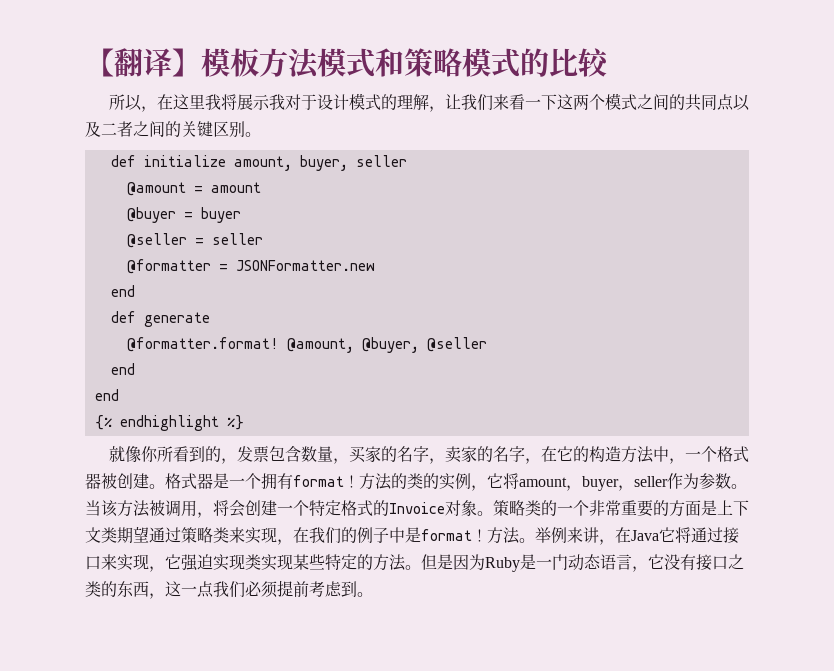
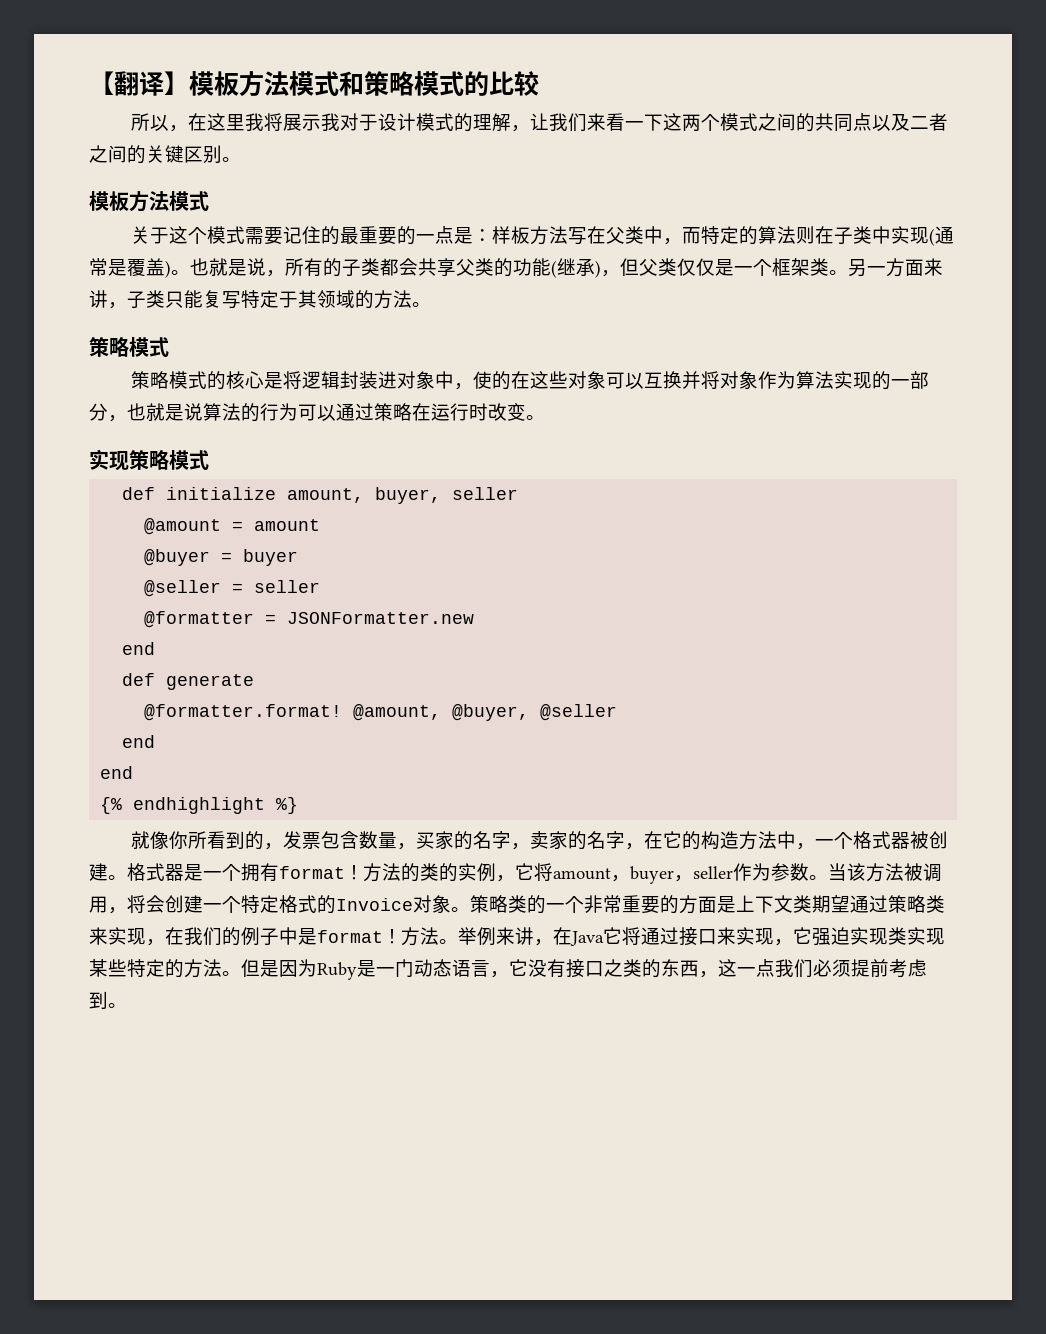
(261, 134) none -> [89,191,209,212] [130,226,954,246] [89,258,943,278] [89,290,431,309] [89,336,169,357] [130,371,929,390] [89,403,545,422] [89,449,209,471] // 模板方法模式 // 关于这个模式需要记住的最重要的一点是：样板方法写在父类中，而特定的算法则在子类中实现(通常是覆盖)。也就是说，所有的子类都会共享父类的功能(继承)，但父类仅仅是一个框架类。另一方面来讲，子类只能复写特定于其领域的方法。 // 策略模式 // 策略模式的核心是将逻辑封装进对象中，使的在这些对象可以互换并将对象作为算法实现的一部分，也就是说算法的行为可以通过策略在运行时改变。 // 实现策略模式

